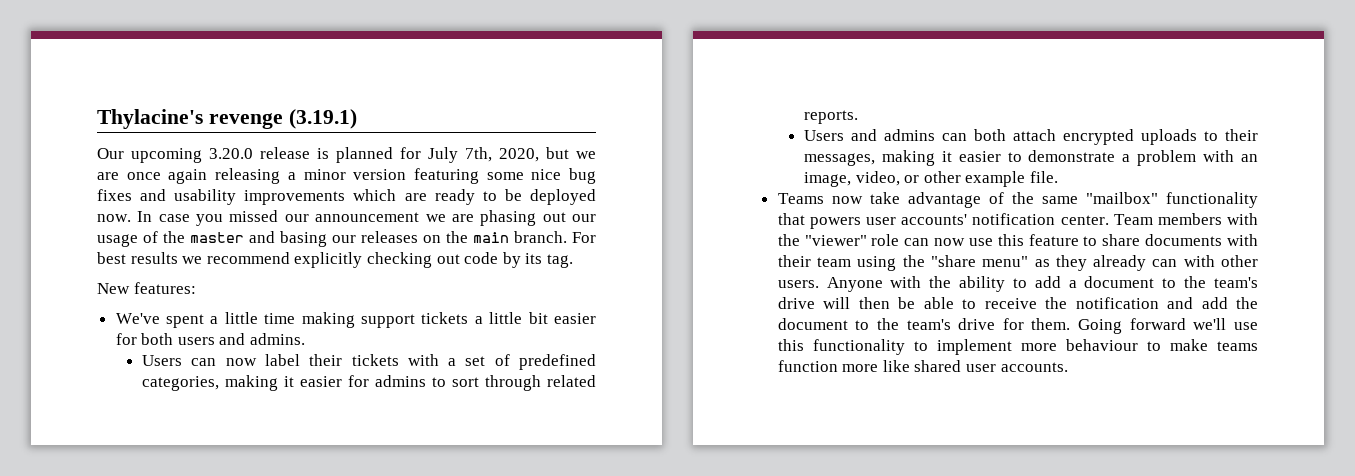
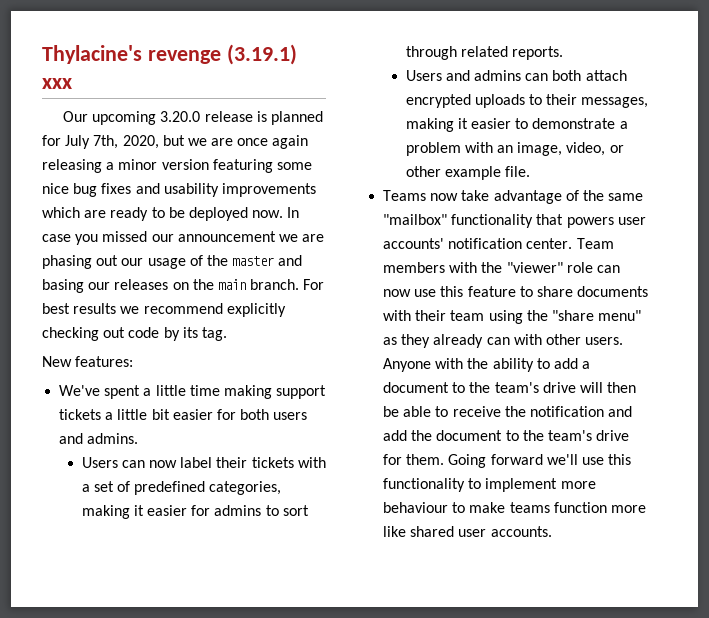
(357, 119) none -> [42,78,72,89] xxx

